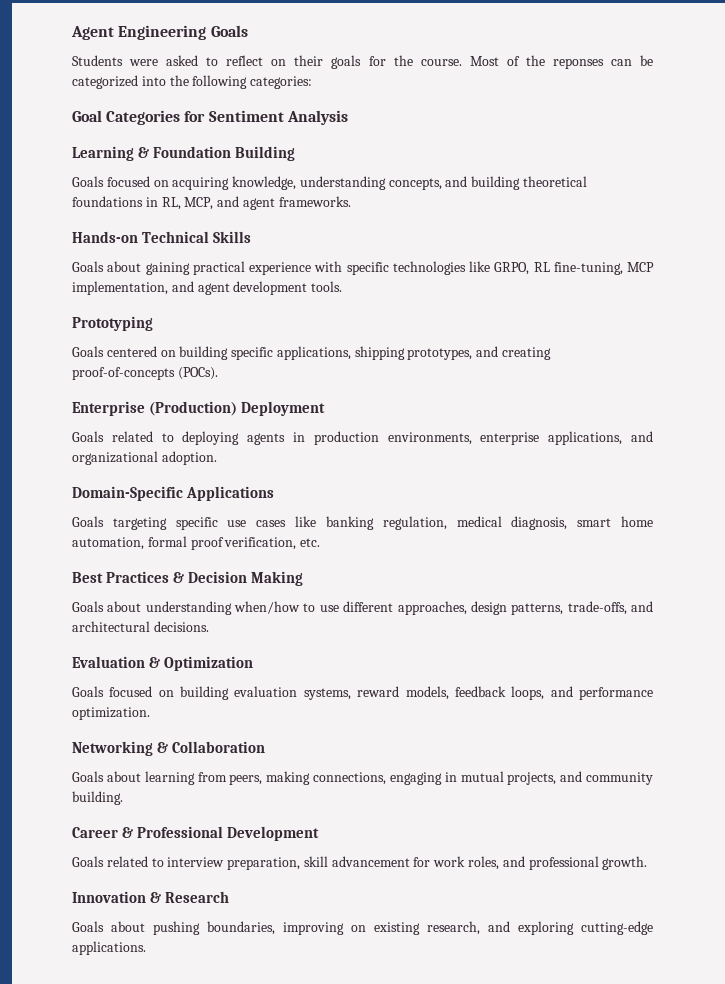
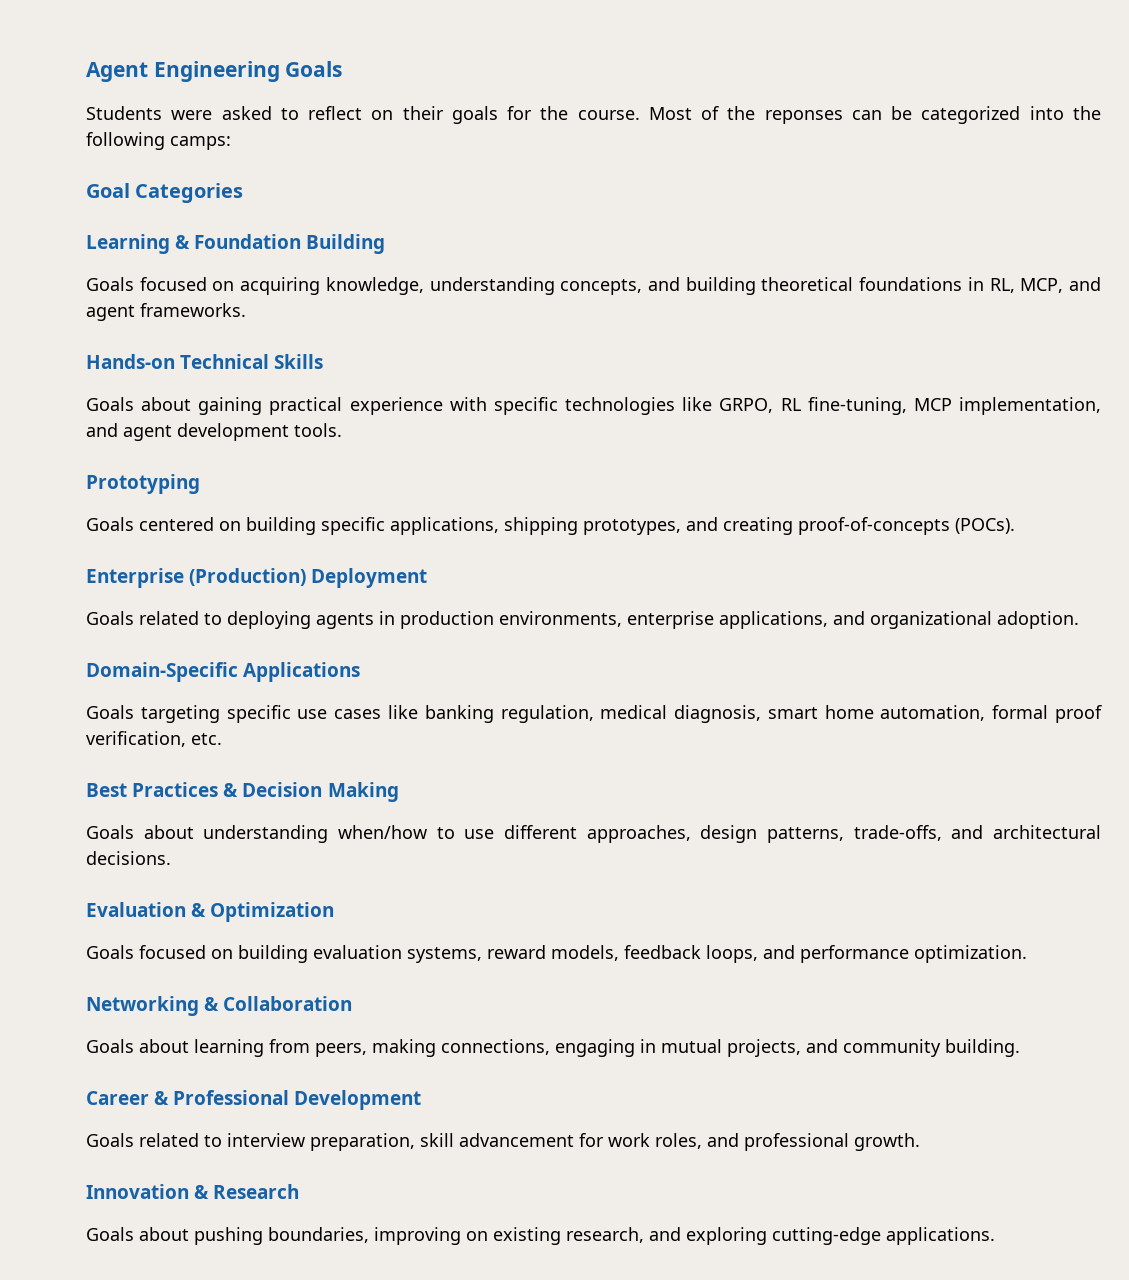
[250,76,313,89] categories: -> [170,136,231,150] camps:
[184,110,348,125] for Sentiment Analysis -> (244, 193) none

